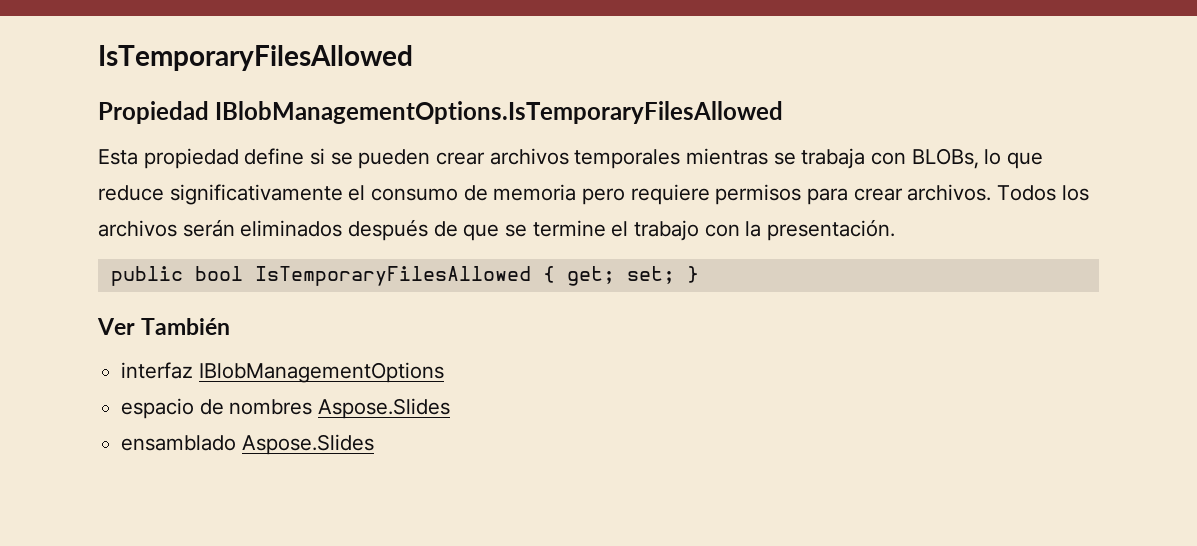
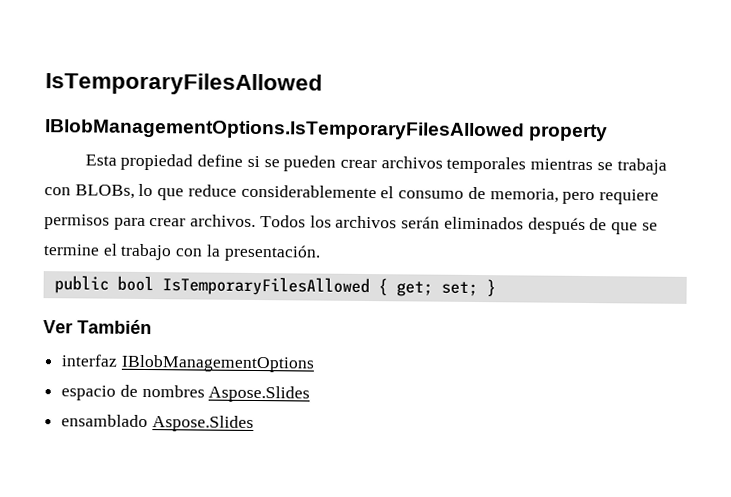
[98,101,209,124] Propiedad -> (323, 84) none
(784, 112) none -> [528,123,609,142] property
[169,184,343,205] significativamente -> [240,184,377,199] considerablemente
[493,184,577,201] memoria -> [489,188,559,203] memoria,

